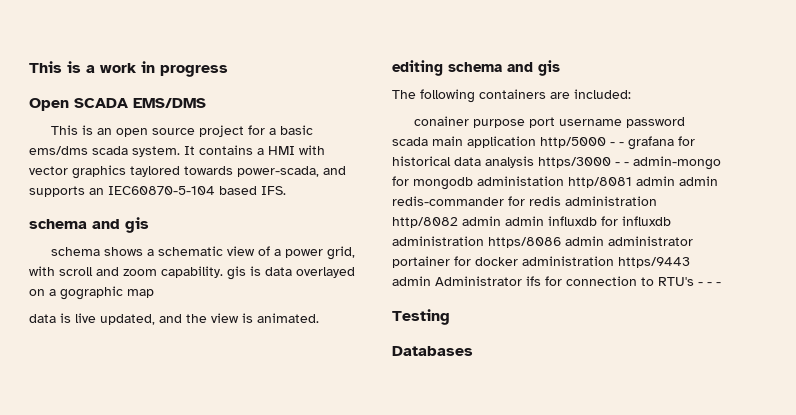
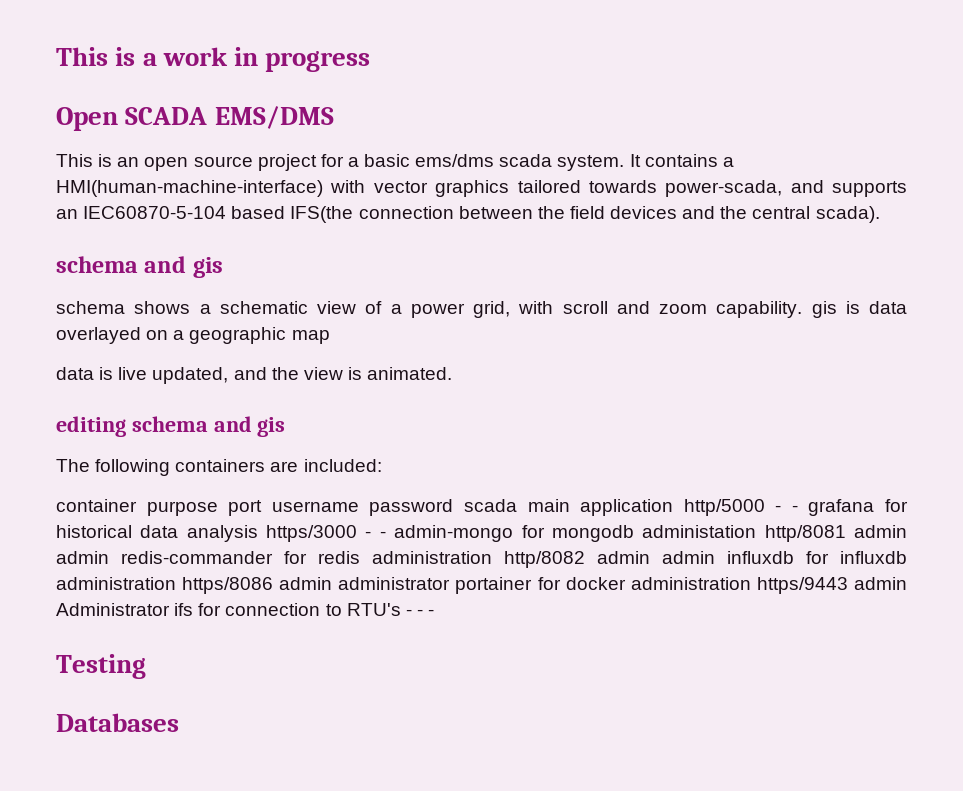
[268,146,295,155] HMI -> [56,180,323,197] HMI(human-machine-interface)
[130,166,180,177] taylored -> [517,180,581,193] tailored
[261,186,286,195] IFS. -> [290,206,880,223] IFS(the connection between the field devices and the central scada).
[60,286,123,300] gographic -> [189,327,287,344] geographic
[414,116,470,126] conainer -> [56,499,137,512] container

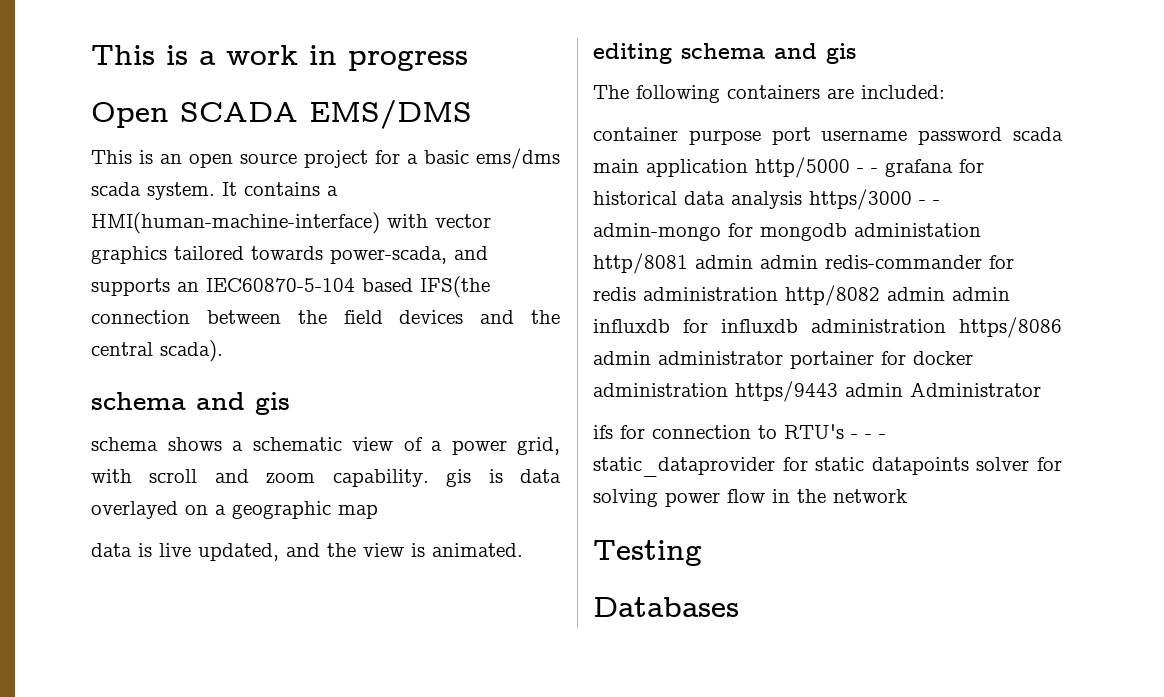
(170, 609) none -> (1041, 389) //
(435, 612) none -> [593,457,1062,477] [593,489,907,507] static_dataprovider for static datapoints solver for solving power flow in the network

